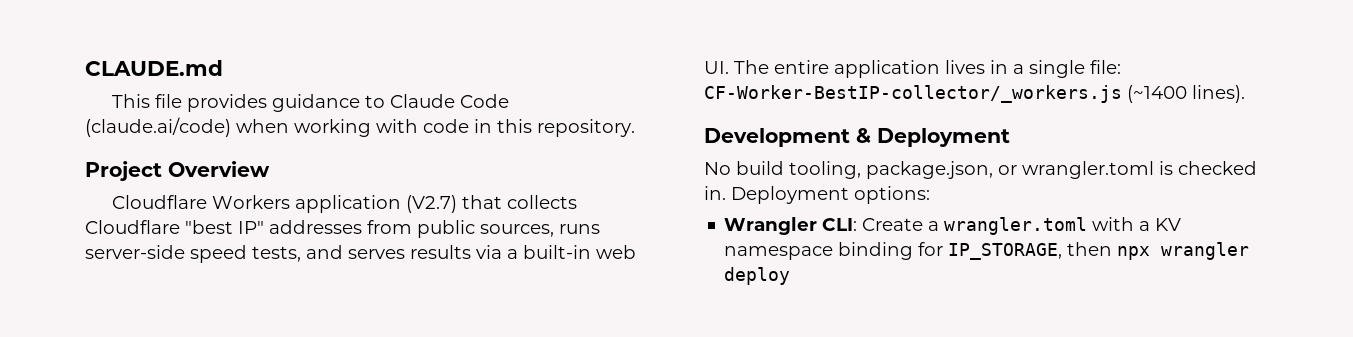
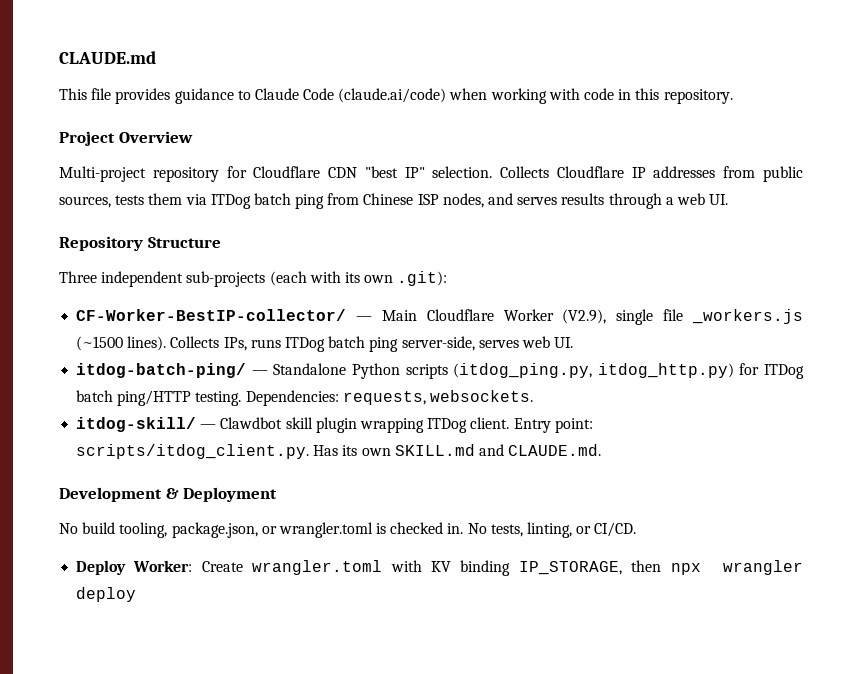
[112,195,578,213] [85,220,600,238] [85,245,636,263] [704,60,1121,78] [704,85,1245,103] Cloudflare Workers application (V2.7) that collects Cloudflare "best IP" addresses from public sources, runs server-side speed tests, and serves results via a built-in web UI. The entire application lives in a single file: CF-Worker-BestIP-collector/_workers.js (~1400 lines). -> [59,166,803,182] [59,193,729,209] [59,236,221,251] [59,271,448,287] [76,309,803,325] [76,336,574,352] [76,363,804,379] [76,390,533,406] [76,417,593,433] [76,444,602,459] Multi-project repository for Cloudflare CDN "best IP" selection. Collects Cloudflare IP addresses from public sources, tests them via ITDog batch ping from Chinese ISP nodes, and serves results through a web UI. // Repository Structure // Three independent sub-projects (each with its own .git): // CF-Worker-BestIP-collector/ — Main Cloudflare Worker (V2.9), single file _workers.js (~1500 lines). Collects IPs, runs ITDog batch ping server-side, serves web UI. // itdog-batch-ping/ — Standalone Python scripts (itdog_ping.py, itdog_http.py) for ITDog batch ping/HTTP testing. Dependencies: requests, websockets. // itdog-skill/ — Clawdbot skill plugin wrapping ITDog client. Entry point: scripts/itdog_client.py. Has its own SKILL.md and CLAUDE.md.
[731,186,930,204] [724,217,1182,235] [724,242,944,260] Deployment options: // Wrangler CLI: Create a wrangler.toml with a KV namespace binding for -> [467,522,637,538] [76,560,511,576] No tests, linting, or CI/CD. // Deploy Worker: Create wrangler.toml with KV binding

